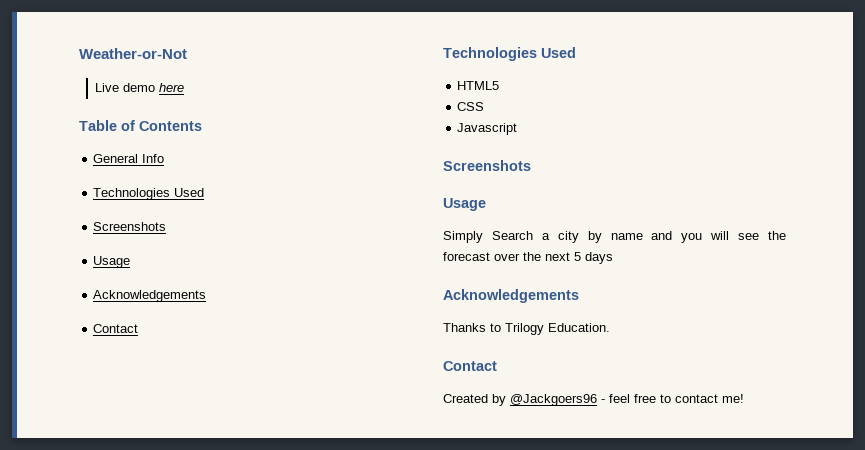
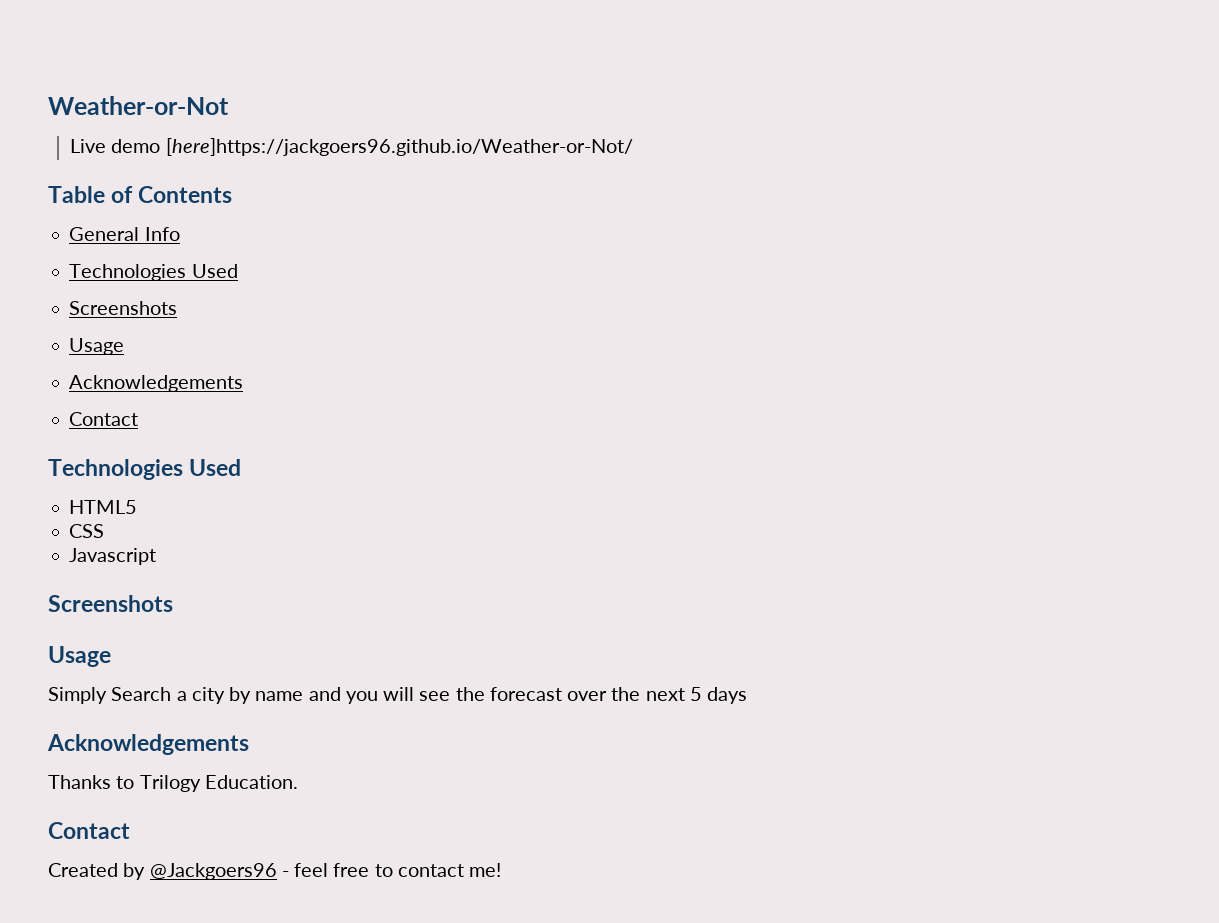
[159,83,185,92] here -> [165,138,633,156] [here]https://jackgoers96.github.io/Weather-or-Not/

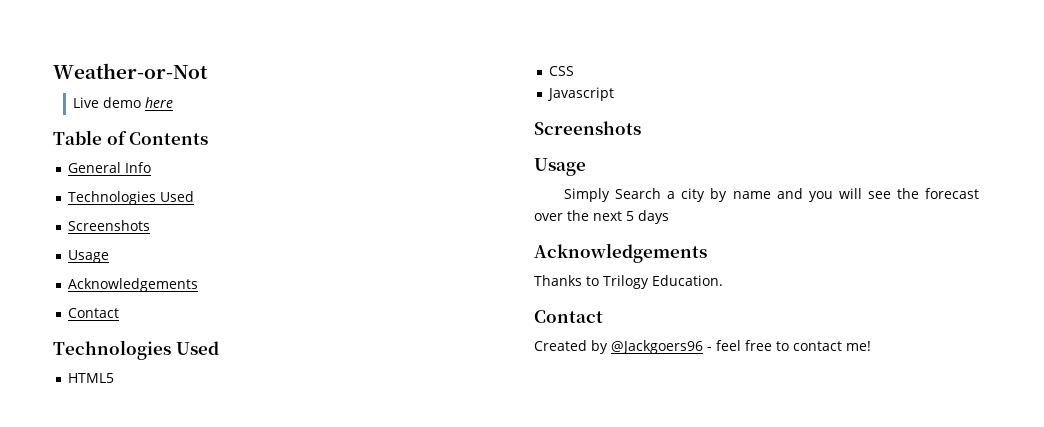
[165,138,633,156] [here]https://jackgoers96.github.io/Weather-or-Not/ -> [145,97,174,108] here

